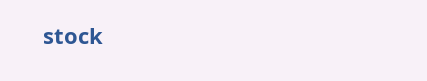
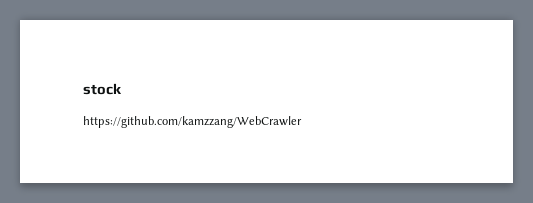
(103, 36) none -> [83,116,302,128] // https://github.com/kamzzang/WebCrawler

